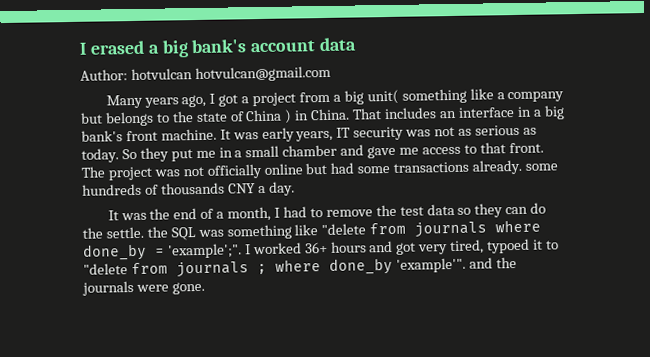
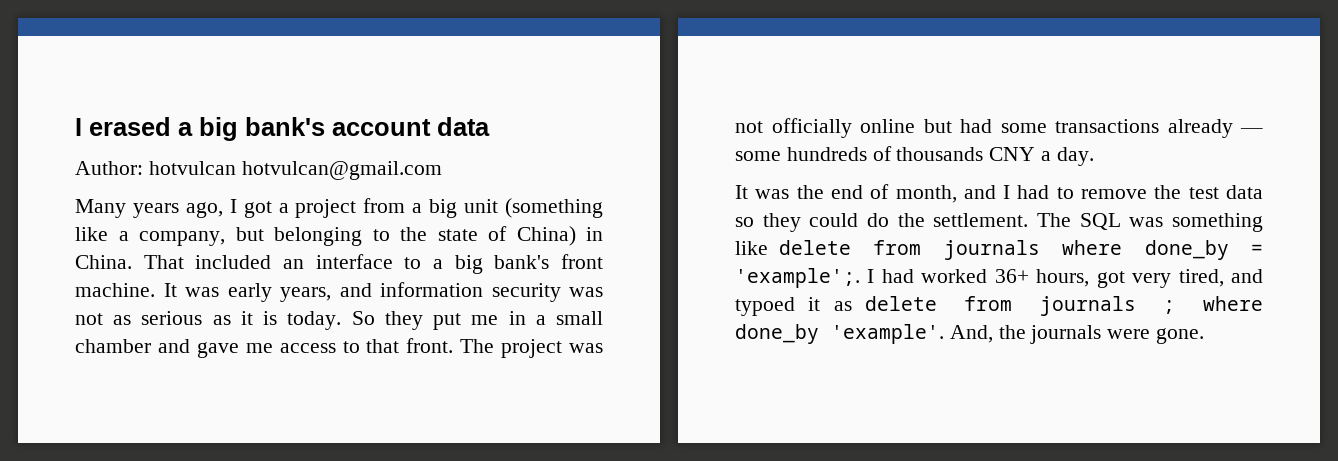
[366,88,565,105] [80,111,154,127] unit( something like a company but belongs -> [464,198,604,218] [75,227,362,246] unit (something like a company, but belonging
[245,109,293,124] China ) -> [516,226,576,246] China)
[384,107,438,120] includes -> [195,255,272,269] included
[516,106,532,117] in -> [404,257,422,269] to
[336,127,352,138] IT -> [339,282,483,297] and information
(537, 131) none -> [240,311,278,325] it is
[472,159,523,175] already. -> [1167,119,1263,138] already —
[216,206,272,222] a month, -> [895,185,996,203] month, and
[505,206,529,215] can -> [809,213,859,227] could
[105,226,168,239] settle. the -> [933,213,1071,227] settlement. The
[321,223,367,236] "delete -> [778,240,851,255] delete
[167,240,394,259] 'example';". I worked 36+ hours and -> [735,268,1090,288] 'example';. I had worked 36+ hours,
(485, 247) none -> [1231,269,1263,283] and
[545,240,559,250] [83,263,128,275] to "delete -> [833,296,937,311] as delete
[395,257,493,273] 'example'". and -> [831,324,993,344] 'example'. And,

